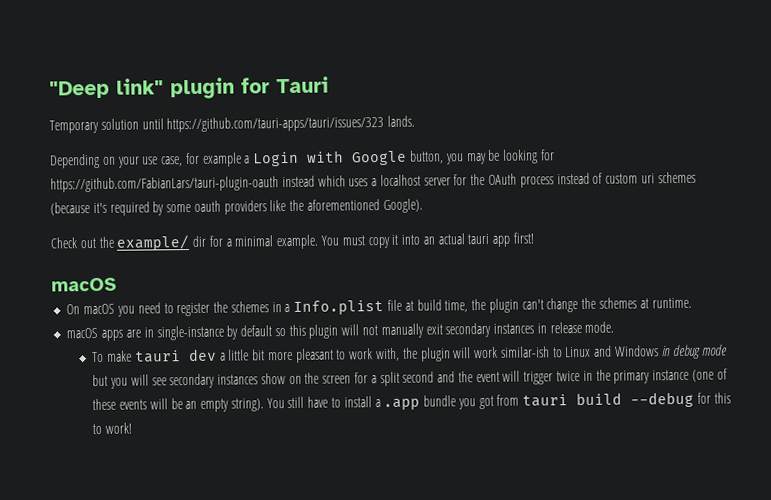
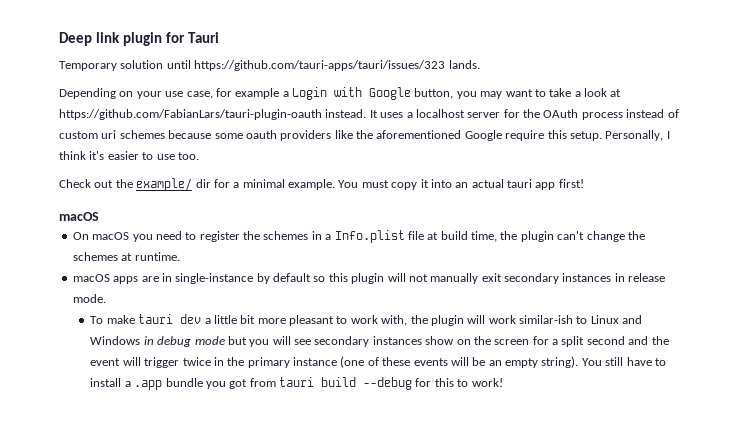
[49,78,164,99] "Deep link" -> [59,32,120,46] Deep link
[487,149,555,164] [50,175,346,193] be looking for https://github.com/FabianLars/tauri-plugin-oauth instead which -> [505,88,622,97] [59,109,378,120] want to take a look at https://github.com/FabianLars/tauri-plugin-oauth instead. It
[50,201,165,216] (because it's required by -> [168,130,212,139] because
[382,198,423,214] Google). -> [464,130,670,141] [59,151,199,160] Google require this setup. Personally, I think it's easier to use too.

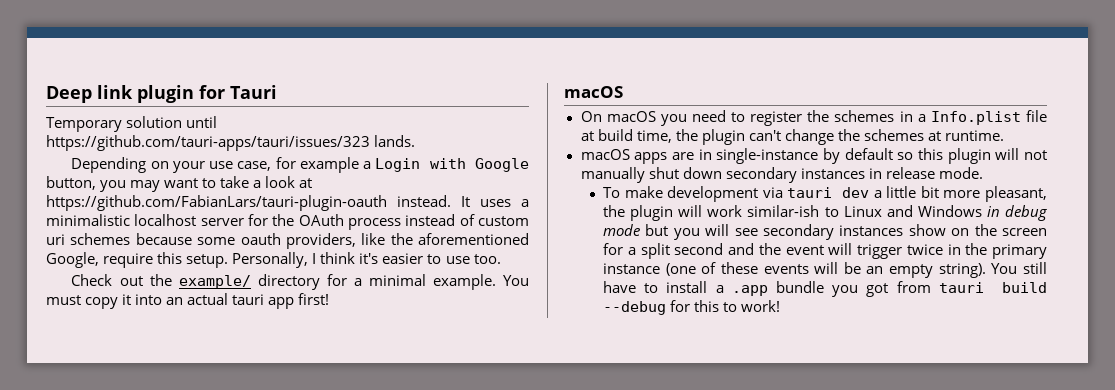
(413, 115) none -> [46,214,130,226] minimalistic
[280,130,332,141] providers -> [285,233,356,249] providers,
[464,130,502,141] Google -> [46,252,99,268] Google,
[195,179,211,188] dir -> [257,274,320,290] directory
[481,273,502,282] exit -> [648,167,722,179] shut down
(135, 319) none -> [667,186,783,202] development via
[289,315,408,326] pleasant to work with, -> [985,186,1047,202] pleasant,

